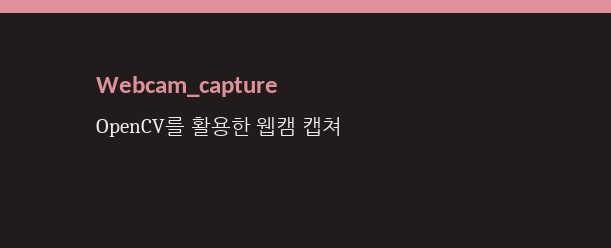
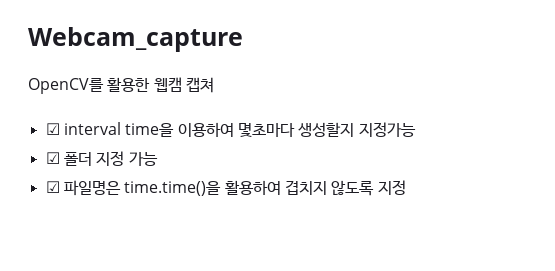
(342, 126) none -> [45,122,416,137] [45,151,158,166] [45,180,406,196] // ☑ interval time을 이용하여 몇초마다 생성할지 지정가능 // ☑ 폴더 지정 가능 // ☑ 파일명은 time.time()을 활용하여 겹치지 않도록 지정

